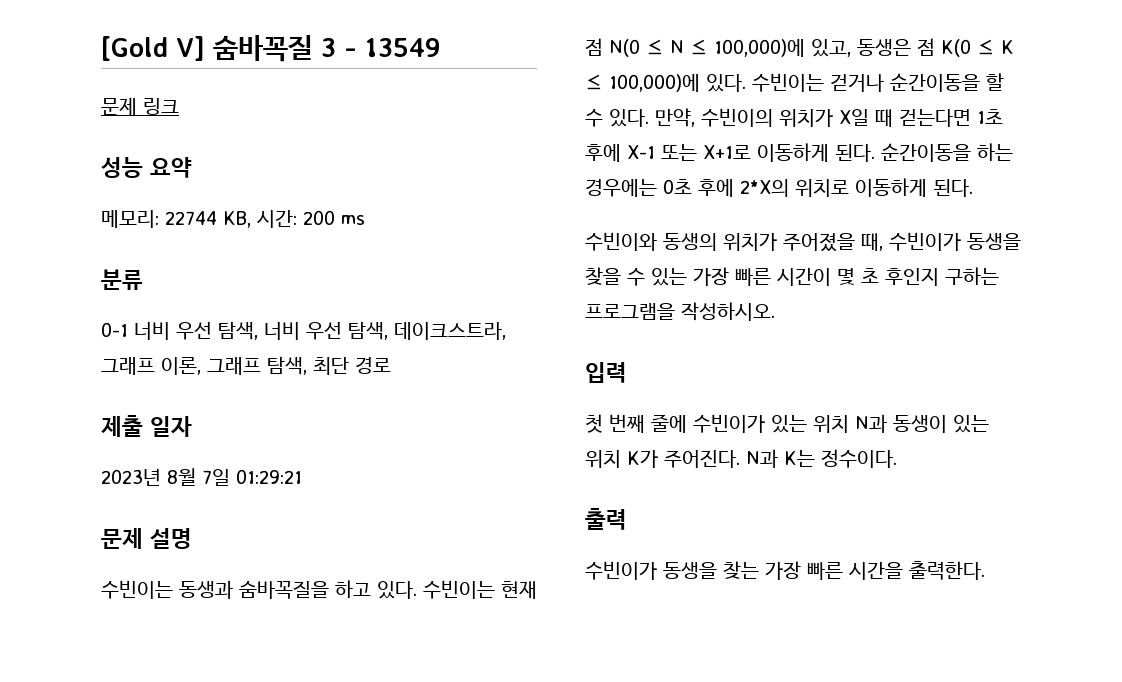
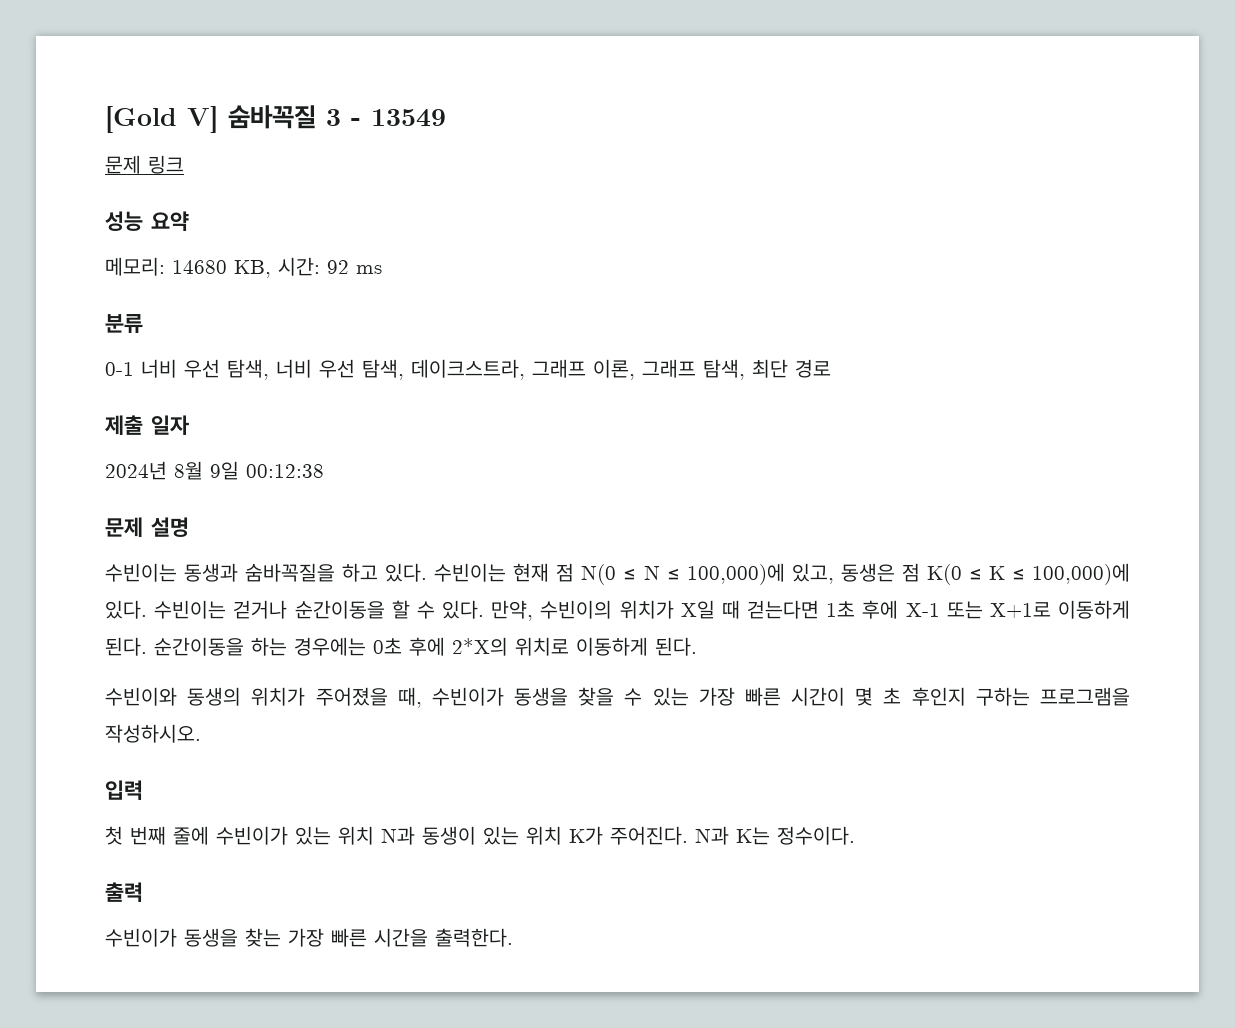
[165,211,217,225] 22744 -> [172,260,227,274] 14680
[303,210,335,225] 200 -> [327,260,349,274] 92
[101,468,302,486] 2023년 8월 7일 01:29:21 -> [105,461,324,480] 2024년 8월 9일 00:12:38

